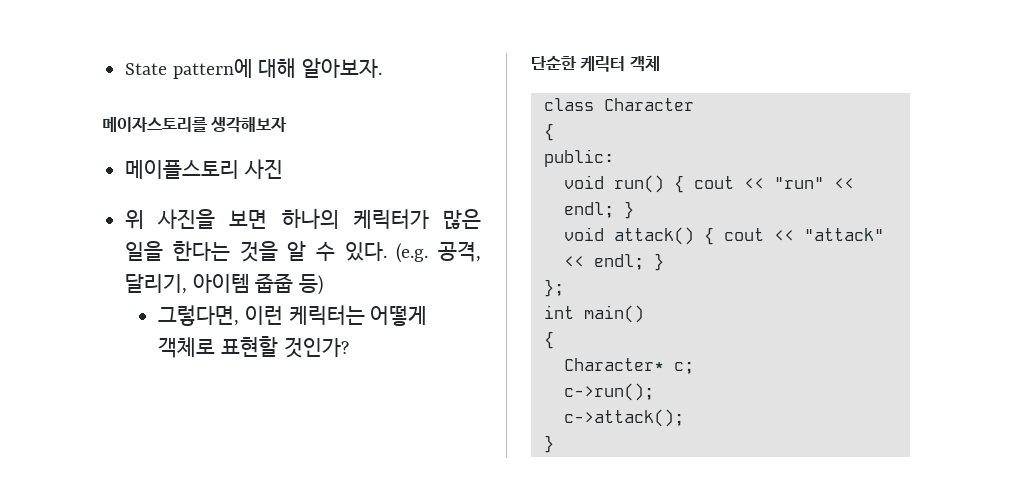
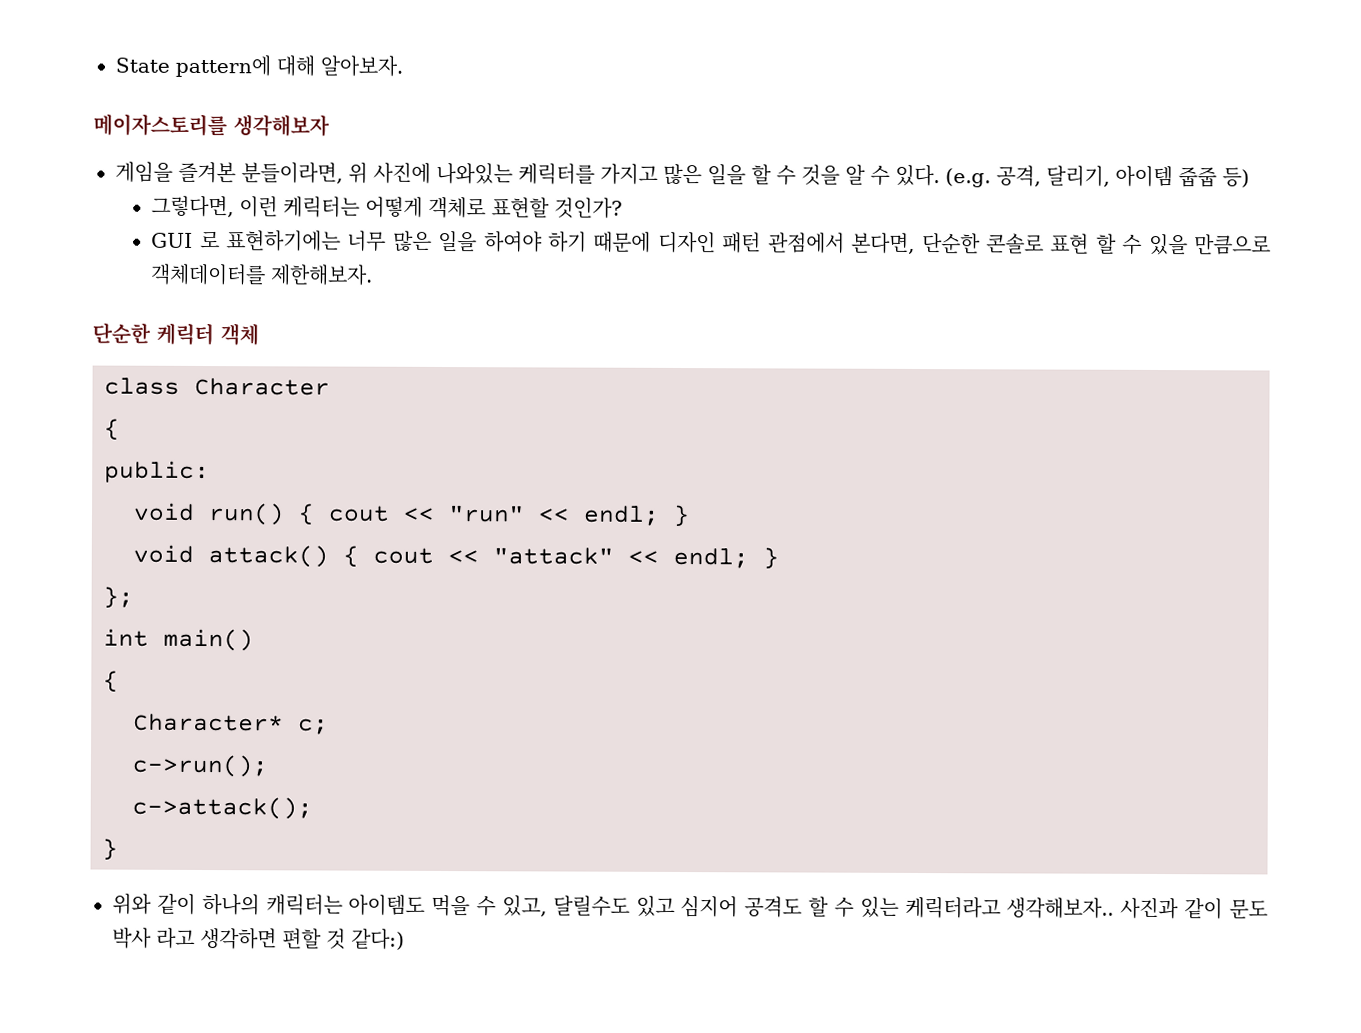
[125,159,283,179] [125,208,481,230] [125,241,230,261] 메이플스토리 사진 // 위 사진을 보면 하나의 케릭터가 많은 일을 한다는 -> [115,161,796,186] 게임을 즐겨본 분들이라면, 위 사진에 나와있는 케릭터를 가지고 많은 일을 할 수
(349, 347) none -> [151,230,1271,256] [150,263,374,286] // GUI 로 표현하기에는 너무 많은 일을 하여야 하기 때문에 디자인 패턴 관점에서 본다면, 단순한 콘솔로 표현 할 수 있을 만큼으로 객체데이터를 제한해보자.
(554, 444) none -> [112,893,1269,920] [112,927,405,950] // 위와 같이 하나의 캐릭터는 아이템도 먹을 수 있고, 달릴수도 있고 심지어 공격도 할 수 있는 케릭터라고 생각해보자.. 사진과 같이 문도 박사 라고 생각하면 편할 것 같다:)

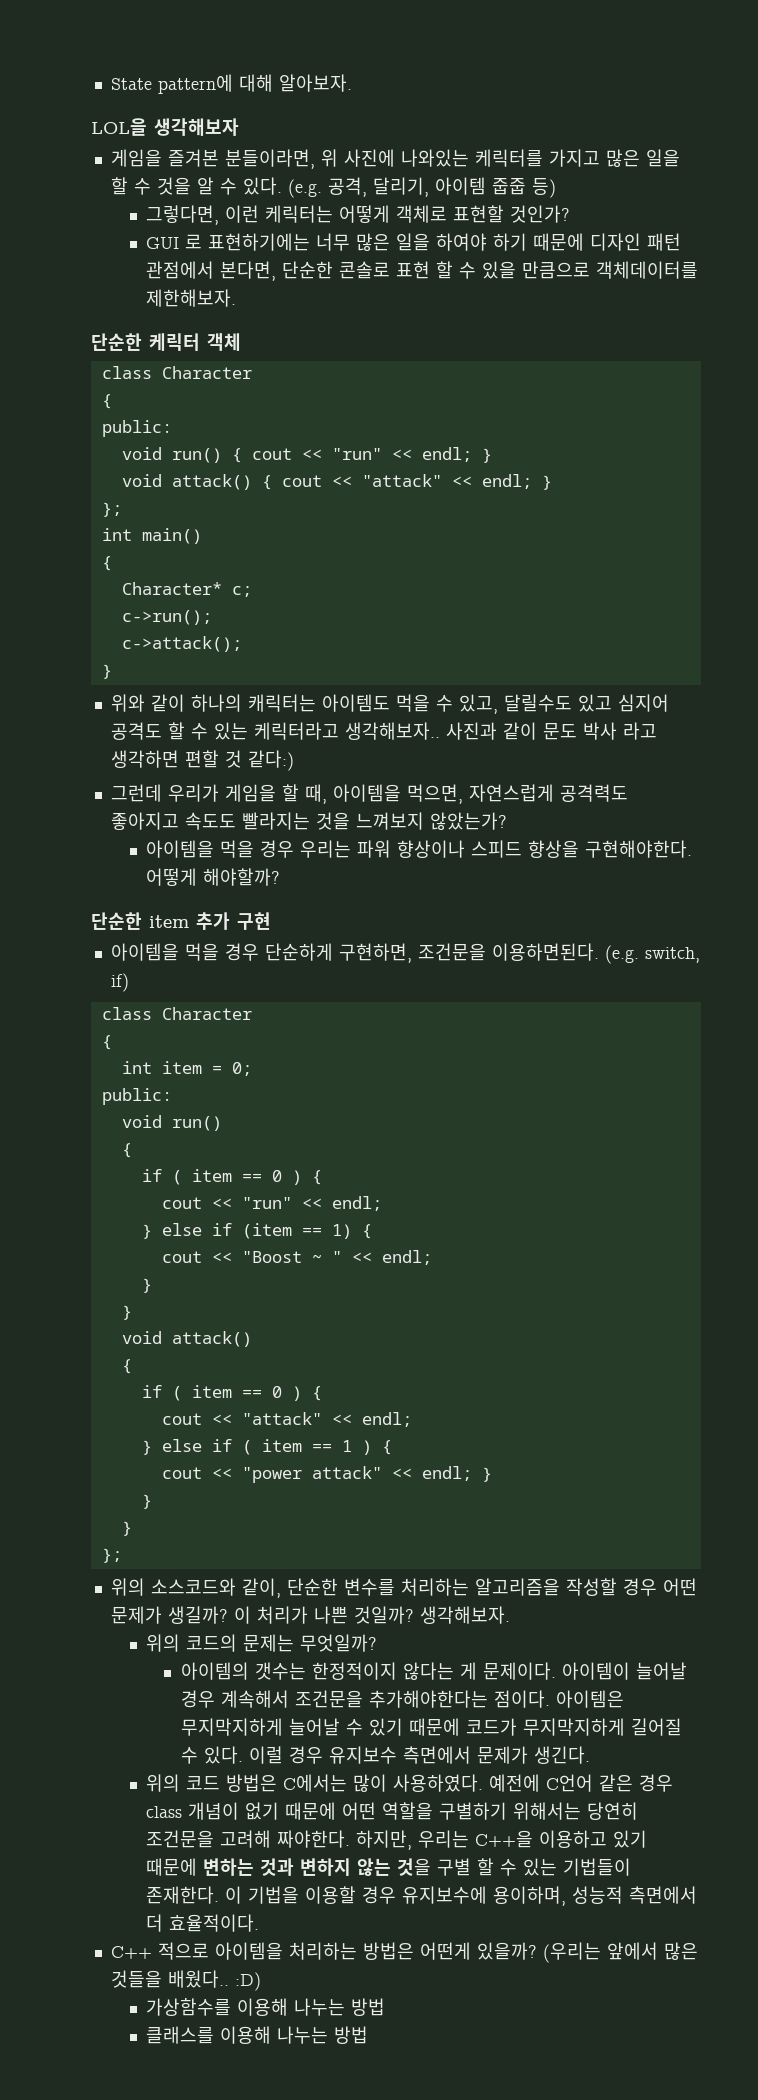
[93,113,227,137] 메이자스토리를 -> [91,118,147,136] LOL을
(405, 939) none -> [110,784,628,804] [110,812,507,830] [145,840,692,858] [145,868,280,886] [91,912,271,930] [110,943,700,964] [110,973,129,992] [101,1007,252,1020] [101,1035,112,1050] [121,1061,252,1076] [101,1088,172,1105] [121,1115,222,1131] [121,1143,132,1158] [141,1169,322,1185] [161,1196,382,1211] [141,1223,372,1239] [161,1250,432,1265] [141,1278,152,1293] [121,1305,132,1320] [121,1331,252,1347] [121,1359,132,1374] [141,1385,322,1401] [161,1412,412,1427] [141,1439,392,1455] [161,1466,492,1483] [141,1494,152,1509] [121,1521,132,1536] [101,1548,122,1563] [110,1578,697,1598] [110,1606,510,1624] [145,1634,377,1652] [180,1662,687,1680] [180,1690,624,1708] [180,1718,682,1736] [180,1746,590,1764] [145,1774,673,1792] [145,1802,638,1820] [145,1830,647,1850] [145,1858,631,1876] [145,1886,697,1906] [145,1914,259,1932] [110,1942,698,1963] [110,1970,261,1991] [145,1998,385,2016] [145,2026,368,2044] // 그런데 우리가 게임을 할 때, 아이템을 먹으면, 자연스럽게 공격력도 좋아지고 속도도 빨라지는 것을 느껴보지 않았는가? // 아이템을 먹을 경우 우리는 파워 향상이나 스피드 향상을 구현해야한다. 어떻게 해야할까? // 단순한 item 추가 구현 // 아이템을 먹을 경우 단순하게 구현하면, 조건문을 이용하면된다. (e.g. switch, if) // class Character // { // int item = 0; // public: // void run() // { // if ( item == 0 ) { // cout << "run" << endl; // } else if (item == 1) { // cout << "Boost ~ " << endl; // } // } // void attack() // { // if ( item == 0 ) { // cout << "attack" << endl; // } else if ( item == 1 ) { // cout << "power attack" << endl; } // } // } // }; // 위의 소스코드와 같이, 단순한 변수를 처리하는 알고리즘을 작성할 경우 어떤 문제가 생길까? 이 처리가 나쁜 것일까? 생각해보자. // 위의 코드의 문제는 무엇일까? // 아이템의 갯수는 한정적이지 않다는 게 문제이다. 아이템이 늘어날 경우 계속해서 조건문을 추가해야한다는 점이다. 아이템은 무지막지하게 늘어날 수 있기 때문에 코드가 무지막지하게 길어질 수 있다. 이럴 경우 유지보수 측면에서 문제가 생긴다. // 위의 코드 방법은 C에서는 많이 사용하였다. 예전에 C언어 같은 경우 class 개념이 없기 때문에 어떤 역할을 구별하기 위해서는 당연히 조건문을 고려해 짜야한다. 하지만, 우리는 C++을 이용하고 있기 때문에 변하는 것과 변하지 않는 것을 구별 할 수 있는 기법들이 존재한다. 이 기법을 이용할 경우 유지보수에 용이하며, 성능적 측면에서 더 효율적이다. // C++ 적으로 아이템을 처리하는 방법은 어떤게 있을까? (우리는 앞에서 많은 것들을 배웠다.. :D) // 가상함수를 이용해 나누는 방법 // 클래스를 이용해 나누는 방법

